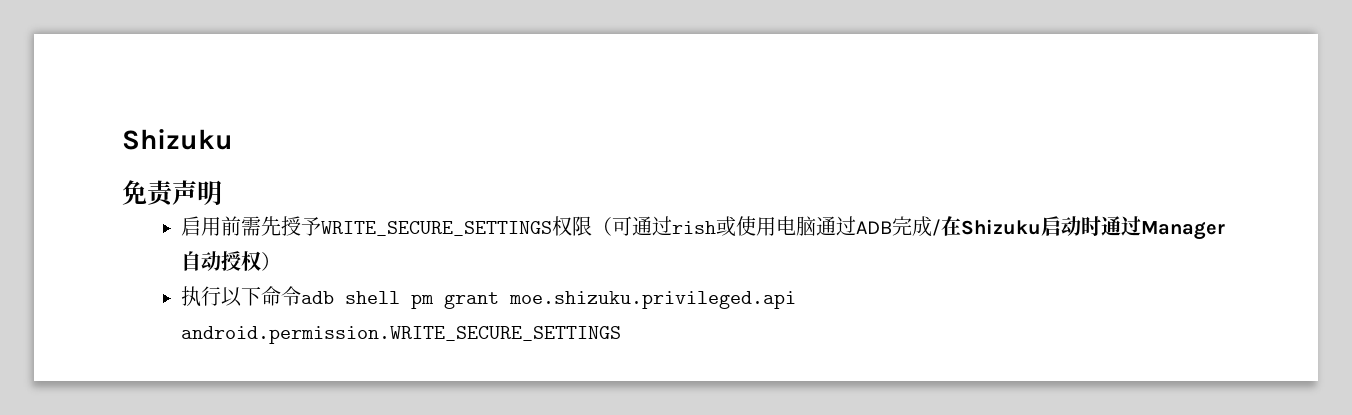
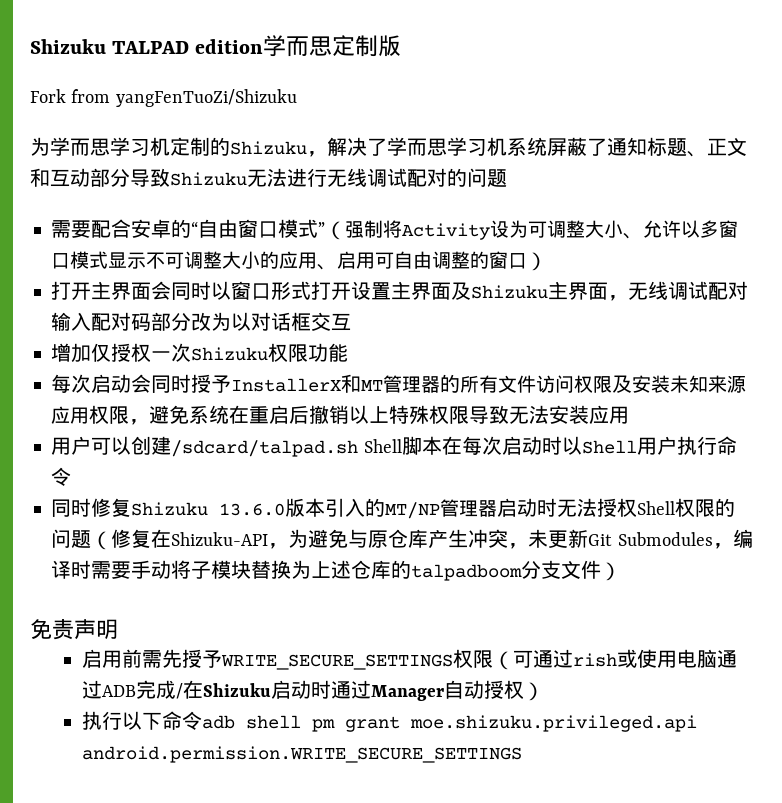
[122,129,233,150] Shizuku -> [30,35,402,57] [30,89,297,107] [30,137,747,157] [30,168,507,187] [51,219,739,240] [51,251,548,271] [51,281,749,301] [51,312,352,331] [51,343,349,363] [51,374,747,393] [51,405,630,425] [51,436,737,457] [51,467,72,486] [51,498,736,519] [51,529,753,550] [51,560,622,581] Shizuku TALPAD edition学而思定制版 // Fork from yangFenTuoZi/Shizuku // 为学而思学习机定制的Shizuku，解决了学而思学习机系统屏蔽了通知标题、正文和互动部分导致Shizuku无法进行无线调试配对的问题 // 需要配合安卓的“自由窗口模式”（强制将Activity设为可调整大小、允许以多窗口模式显示不可调整大小的应用、启用可自由调整的窗口） // 打开主界面会同时以窗口形式打开设置主界面及Shizuku主界面，无线调试配对输入配对码部分改为以对话框交互 // 增加仅授权一次Shizuku权限功能 // 每次启动会同时授予InstallerX和MT管理器的所有文件访问权限及安装未知来源应用权限，避免系统在重启后撤销以上特殊权限导致无法安装应用 // 用户可以创建/sdcard/talpad.sh Shell脚本在每次启动时以Shell用户执行命令 // 同时修复Shizuku 13.6.0版本引入的MT/NP管理器启动时无法授权Shell权限的问题（修复在Shizuku-API，为避免与原仓库产生冲突，未更新Git Submodules，编译时需要手动将子模块替换为上述仓库的talpadboom分支文件）

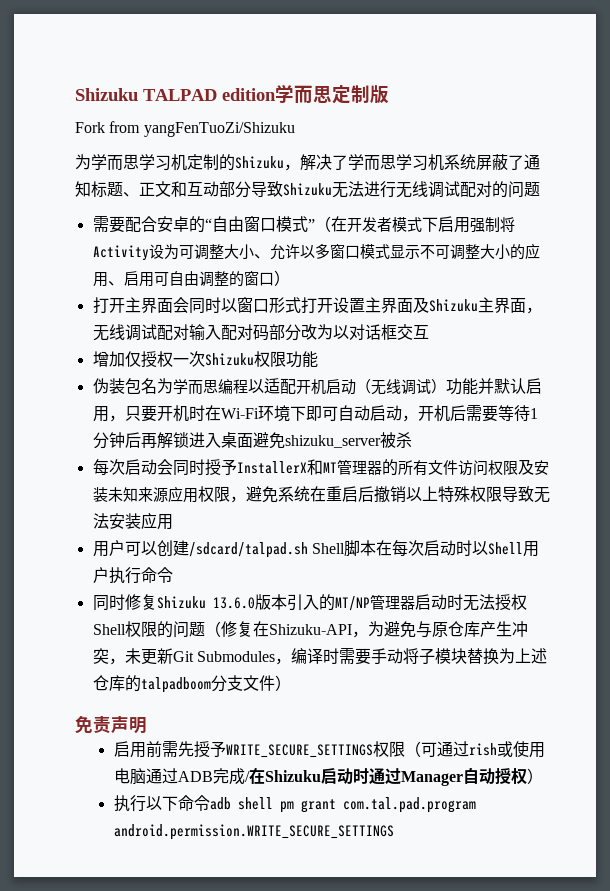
(346, 230) none -> [330,216,470,233] 在开发者模式下启用
(349, 352) none -> [92,378,542,395] [92,405,538,422] [92,432,412,449] // 伪装包名为学而思编程以适配开机启动（无线调试）功能并默认启用，只要开机时在Wi-Fi环境下即可自动启动，开机后需要等待1分钟后再解锁进入桌面避免shizuku_server被杀
[410,715,698,732] moe.shizuku.privileged.api -> [342,797,476,813] com.tal.pad.program

